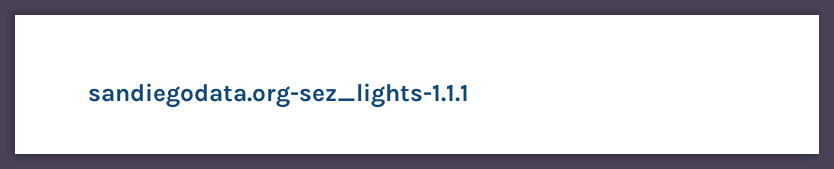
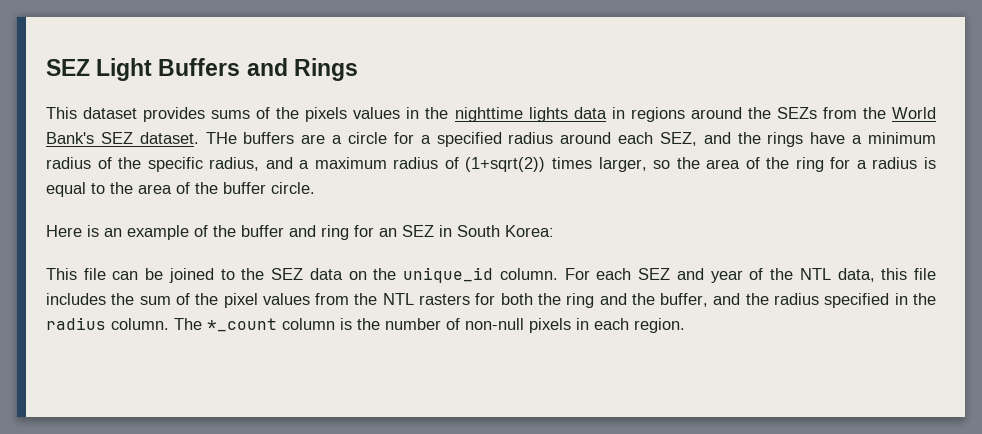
[88,83,469,108] sandiegodata.org-sez_lights-1.1.1 -> [46,58,358,81] [46,107,936,122] [46,132,937,147] [46,157,936,172] [46,182,315,197] [46,225,554,240] [46,267,937,283] [46,293,937,308] [46,317,685,333] SEZ Light Buffers and Rings // This dataset provides sums of the pixels values in the nighttime lights data in regions around the SEZs from the World Bank's SEZ dataset. THe buffers are a circle for a specified radius around each SEZ, and the rings have a minimum radius of the specific radius, and a maximum radius of (1+sqrt(2)) times larger, so the area of the ring for a radius is equal to the area of the buffer circle. // Here is an example of the buffer and ring for an SEZ in South Korea: // This file can be joined to the SEZ data on the unique_id column. For each SEZ and year of the NTL data, this file includes the sum of the pixel values from the NTL rasters for both the ring and the buffer, and the radius specified in the radius column. The *_count column is the number of non-null pixels in each region.

